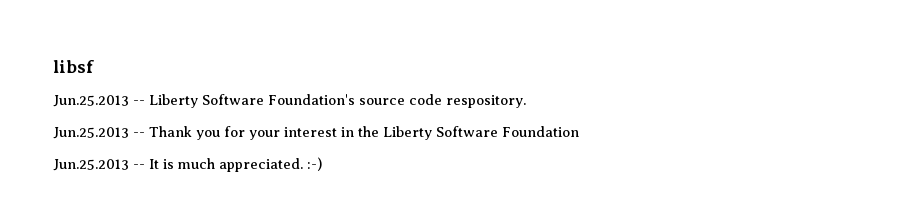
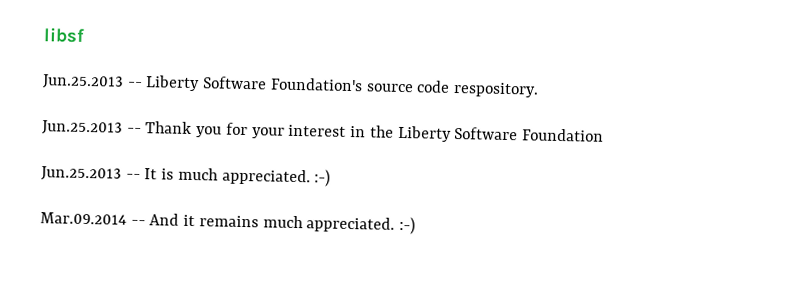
(322, 164) none -> [40,212,417,235] // Mar.09.2014 -- And it remains much appreciated. :-)

